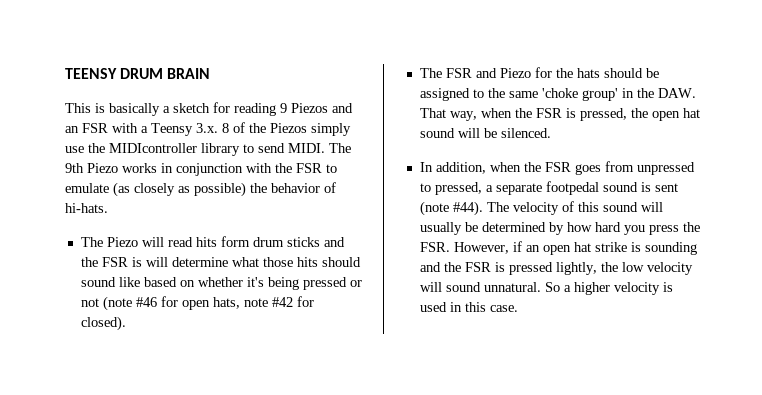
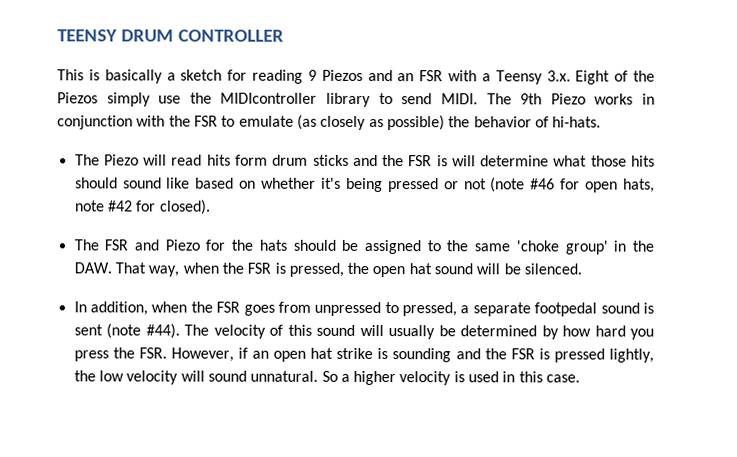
[167,68,211,79] BRAIN -> [177,29,284,42] CONTROLLER
[222,123,229,133] 8 -> [575,70,611,85] Eight

